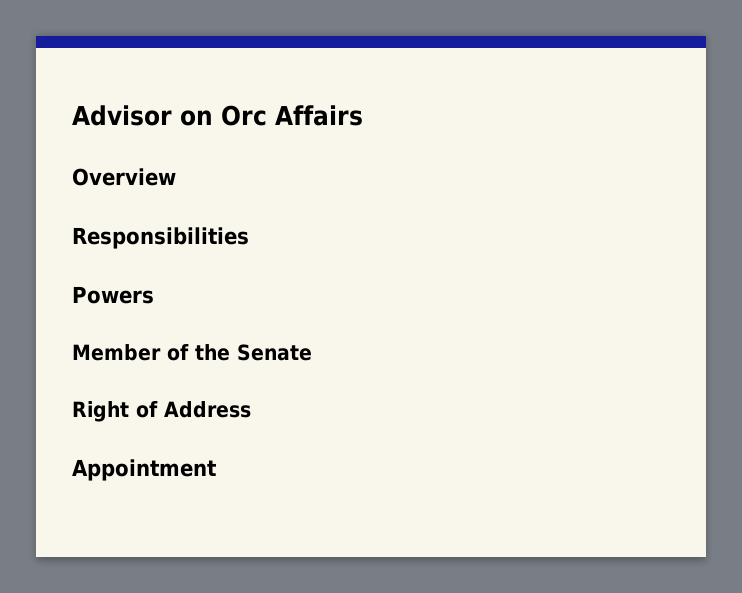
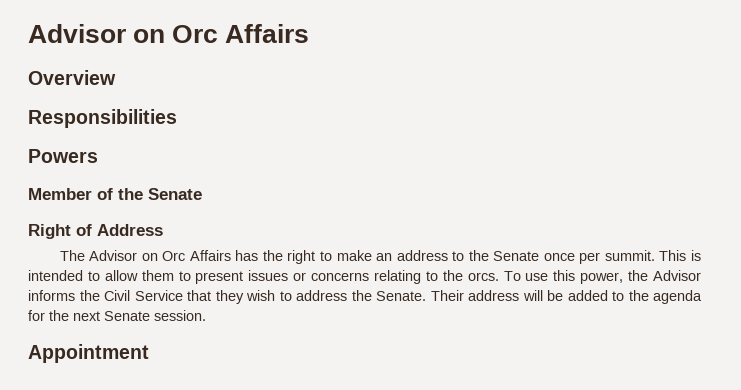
(251, 409) none -> [59,250,702,264] [28,270,702,284] [28,290,702,304] [28,310,206,321] // The Advisor on Orc Affairs has the right to make an address to the Senate once per summit. This is intended to allow them to present issues or concerns relating to the orcs. To use this power, the Advisor informs the Civil Service that they wish to address the Senate. Their address will be added to the agenda for the next Senate session.

